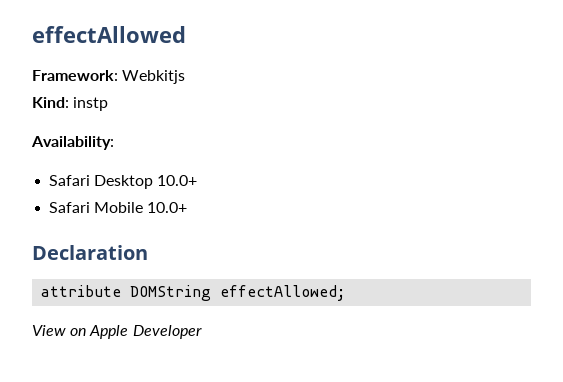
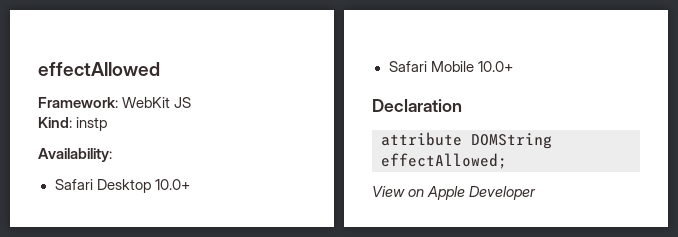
[122,70,186,84] Webkitjs -> [122,97,192,108] WebKit JS

